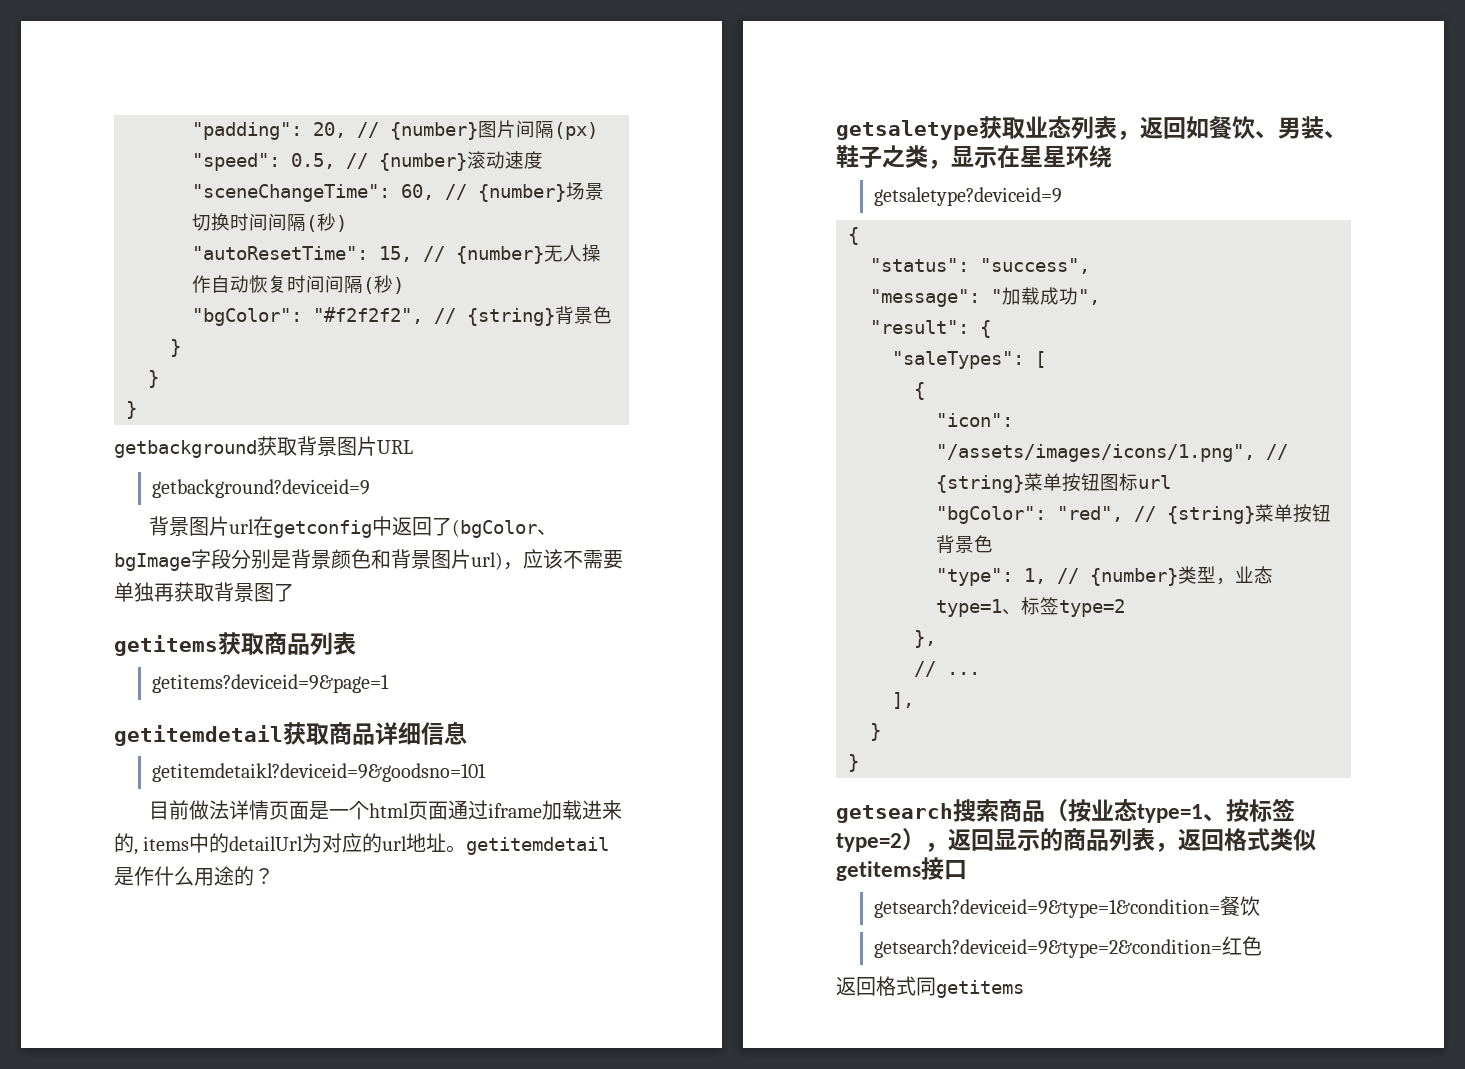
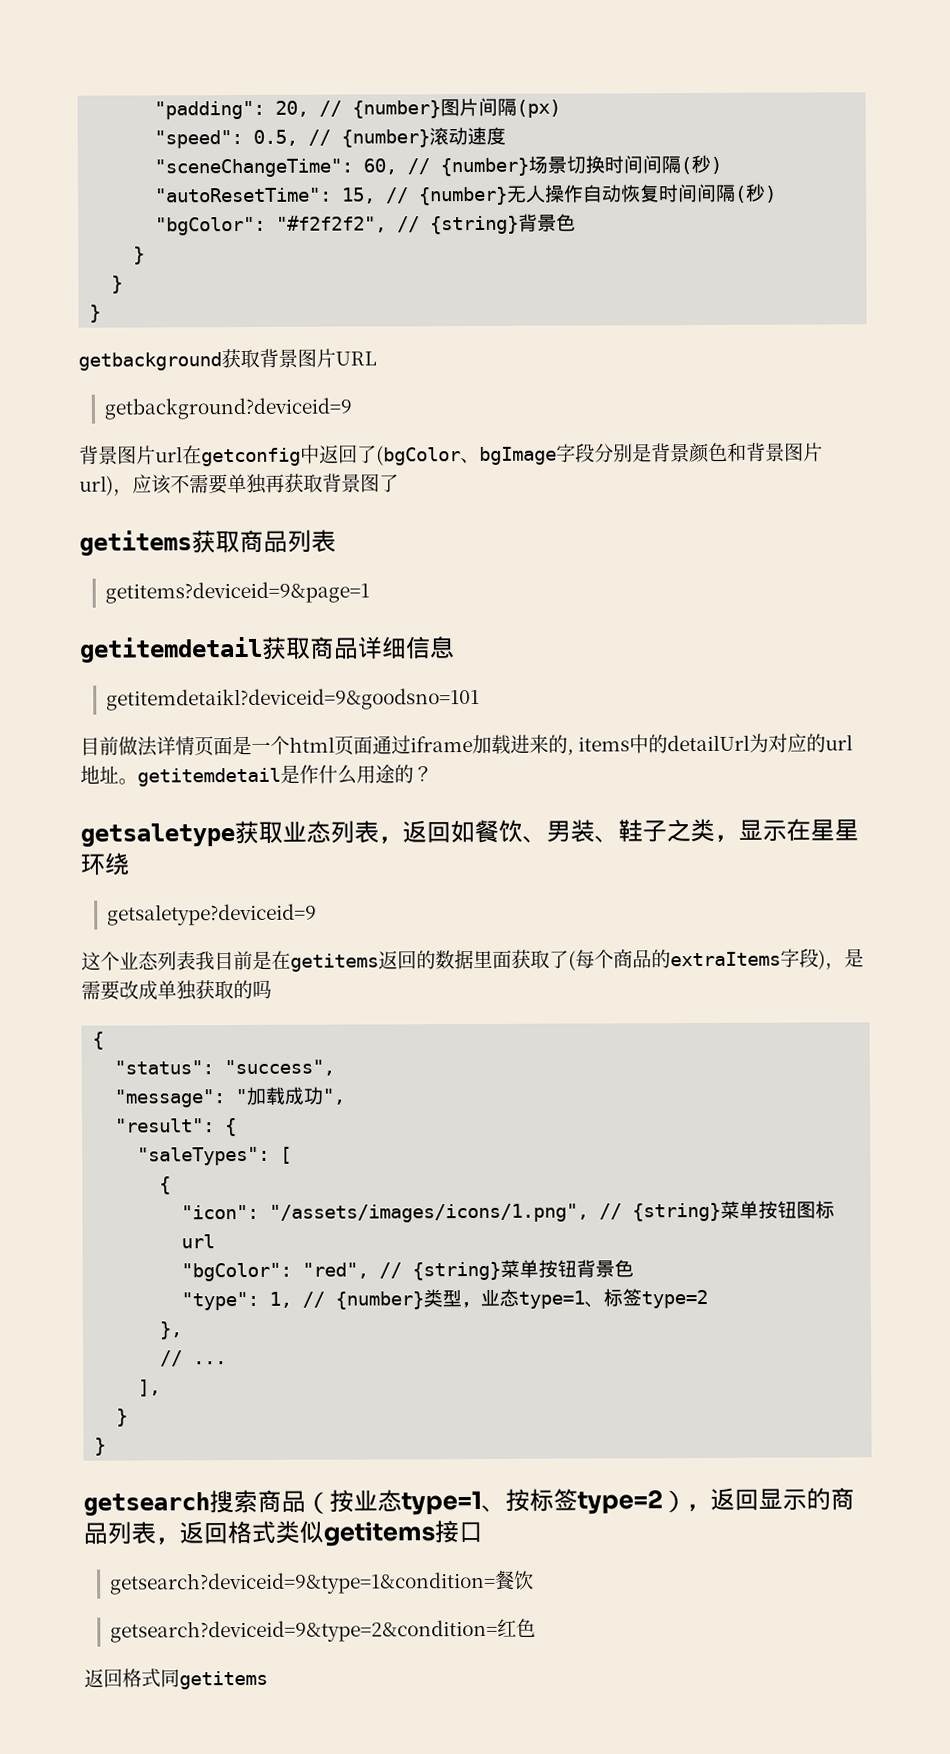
(1062, 196) none -> [81,948,864,972] [81,979,272,1001] // 这个业态列表我目前是在getitems返回的数据里面获取了(每个商品的extraItems字段)，是需要改成单独获取的吗

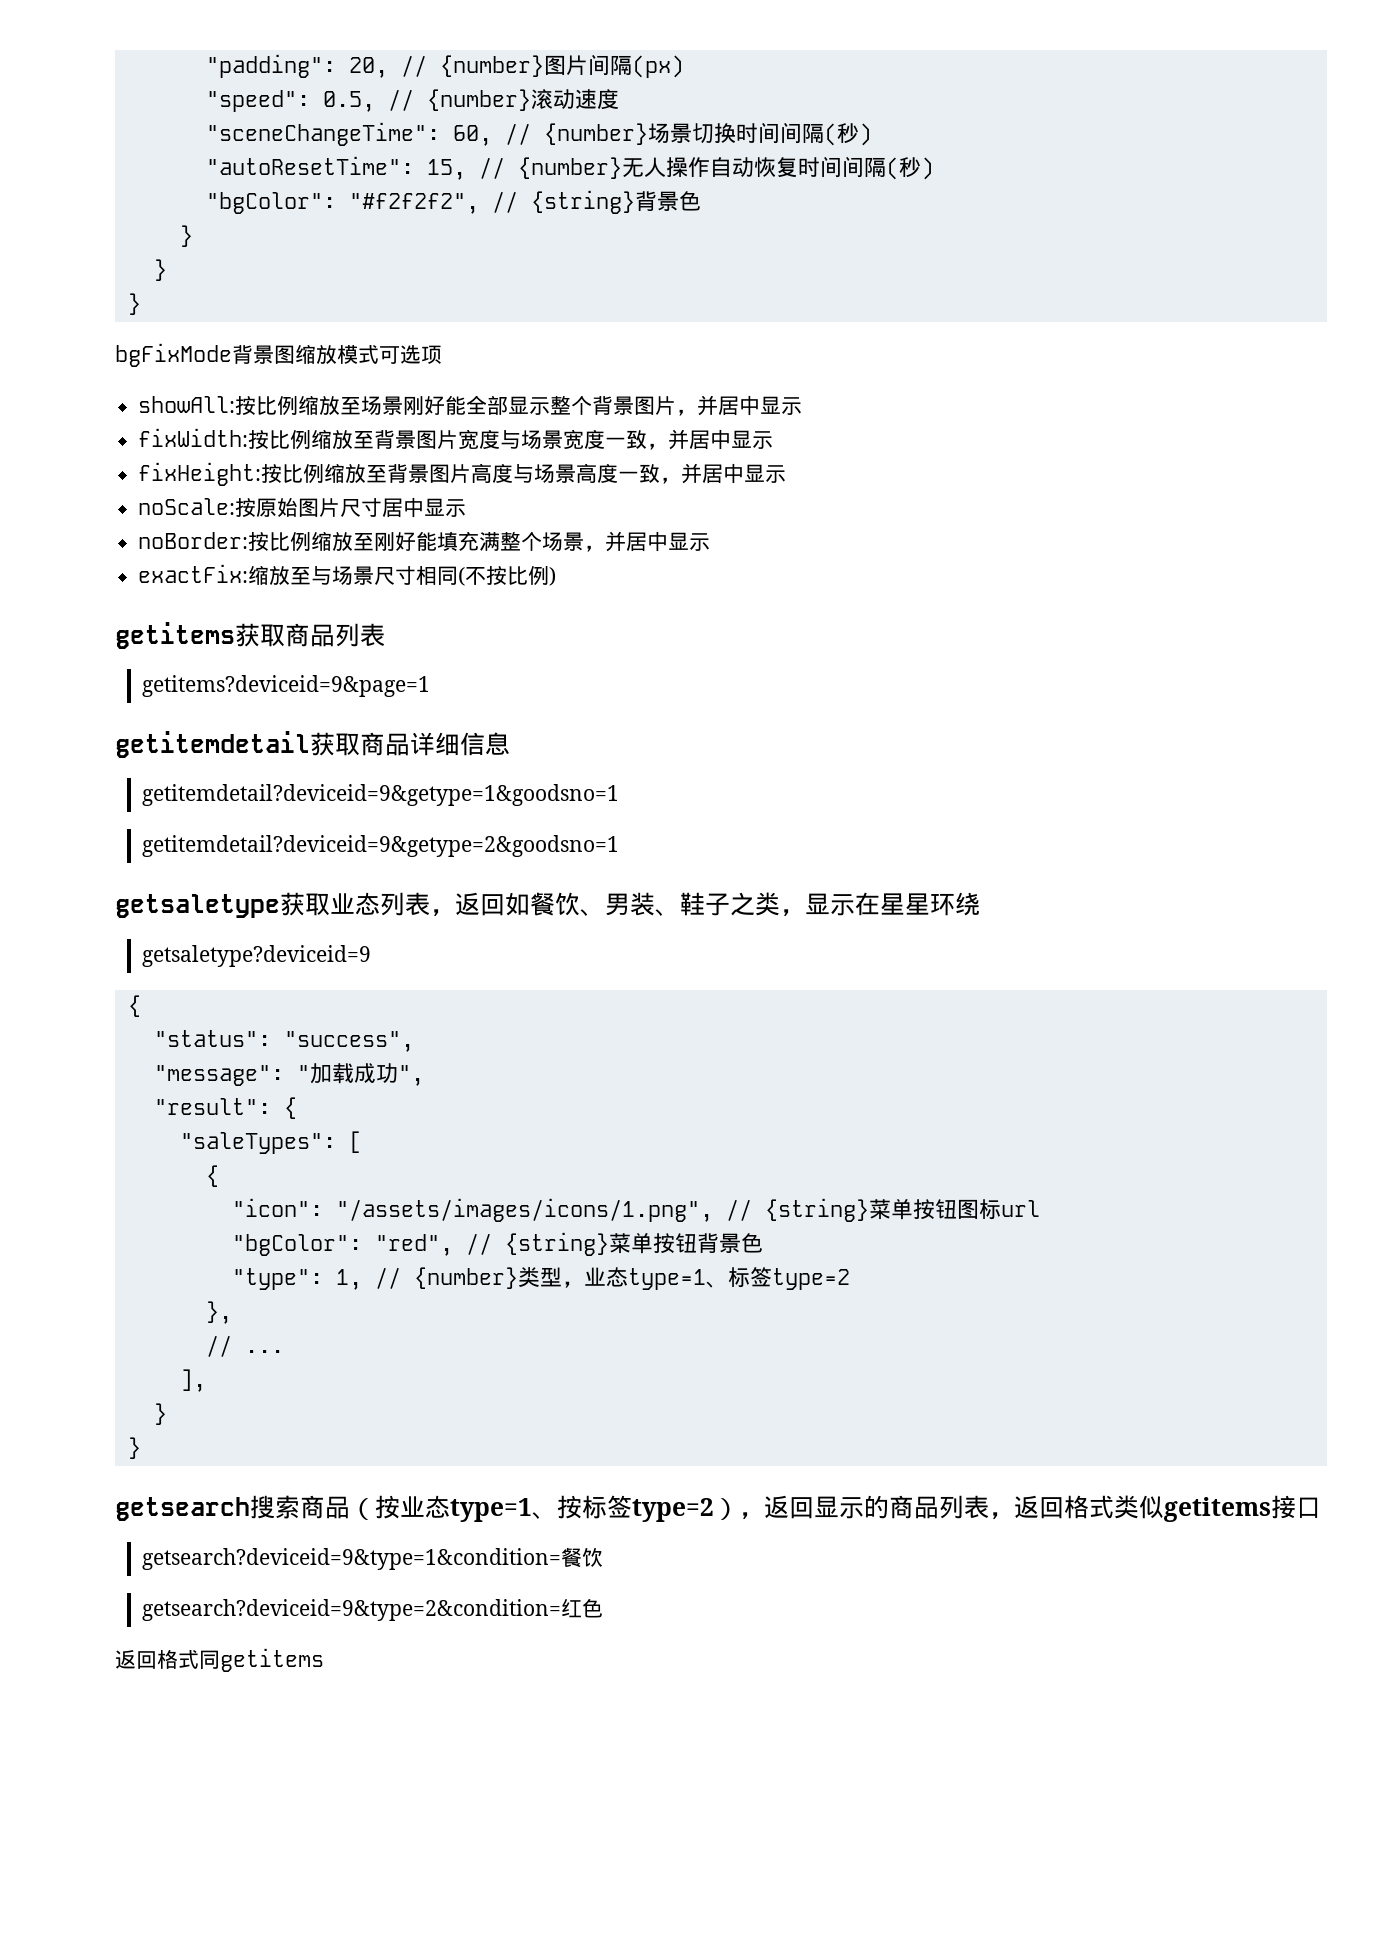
[78,348,377,371] [104,397,353,420] [79,442,823,467] [79,473,399,496] getbackground获取背景图片URL // getbackground?deviceid=9 // 背景图片url在getconfig中返回了(bgColor、bgImage字段分别是背景颜色和背景图片url)，应该不需要单独再获取背景图了 -> [115,343,442,367] [138,395,803,416] [138,428,774,450] [138,462,787,486] [138,497,467,518] [138,531,711,552] [138,564,557,586] bgFixMode背景图缩放模式可选项 // showAll:按比例缩放至场景刚好能全部显示整个背景图片，并居中显示 // fixWidth:按比例缩放至背景图片宽度与场景宽度一致，并居中显示 // fixHeight:按比例缩放至背景图片高度与场景高度一致，并居中显示 // noScale:按原始图片尺寸居中显示 // noBorder:按比例缩放至刚好能填充满整个场景，并居中显示 // exactFix:缩放至与场景尺寸相同(不按比例)
[106,687,481,711] [80,733,854,757] [80,764,433,787] getitemdetaikl?deviceid=9&goodsno=101 // 目前做法详情页面是一个html页面通过iframe加载进来的, items中的detailUrl为对应的url地址。getitemdetail是作什么用途的？ -> [142,784,620,806] [142,835,620,857] getitemdetail?deviceid=9&getype=1&goodsno=1 // getitemdetail?deviceid=9&getype=2&goodsno=1
[81,948,864,972] [81,979,272,1001] // 这个业态列表我目前是在getitems返回的数据里面获取了(每个商品的extraItems字段)，是需要改成单独获取的吗 -> (372, 956) none

